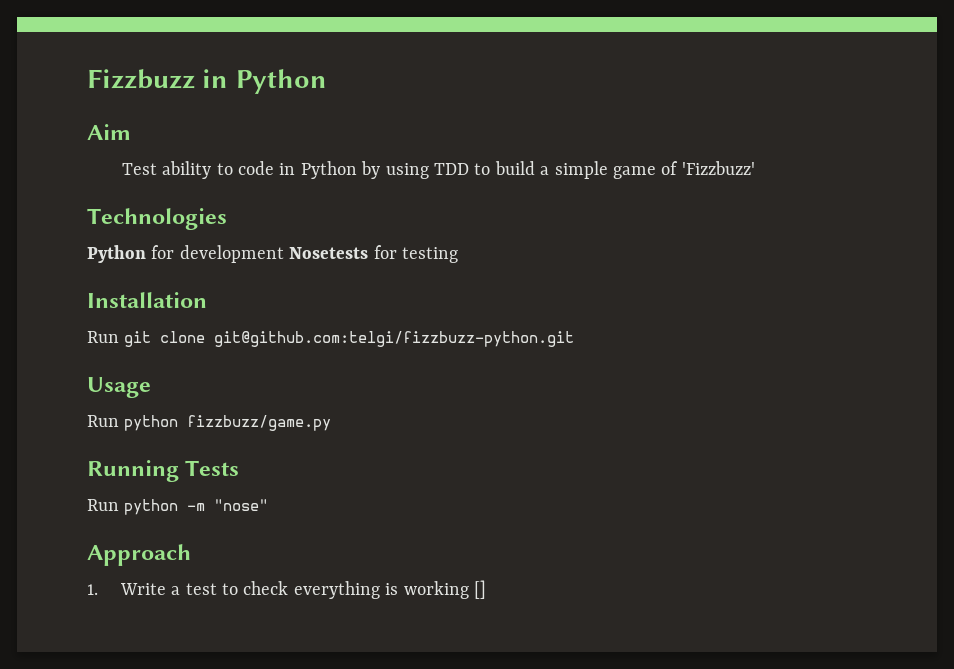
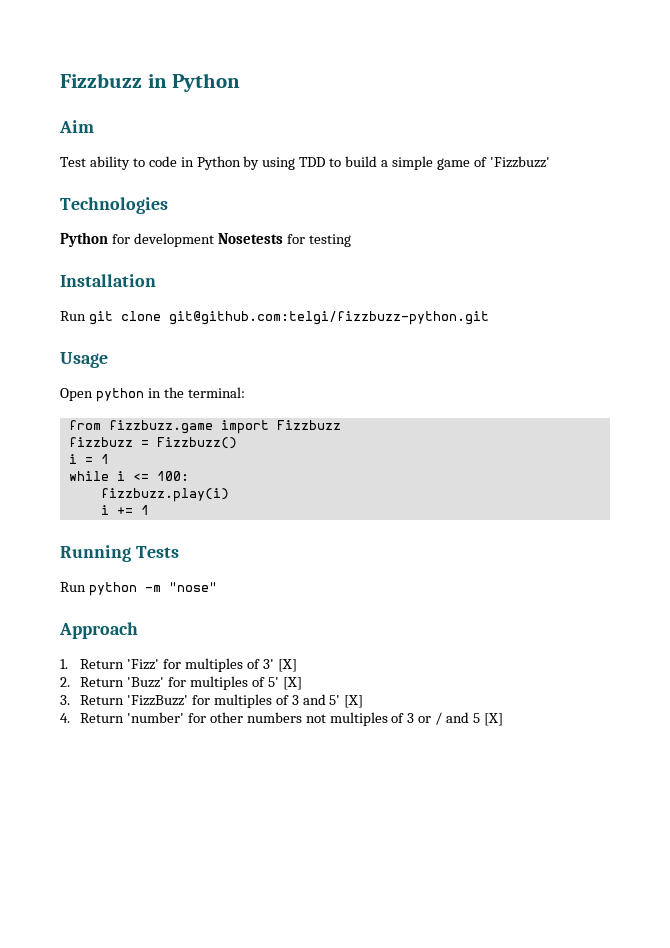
[87,415,332,431] Run python fizzbuzz/game.py -> [60,387,245,402] [68,420,341,434] [68,437,237,449] [68,454,109,464] [68,471,189,481] [100,488,229,502] [100,505,149,515] Open python in the terminal: // from fizzbuzz.game import Fizzbuzz // fizzbuzz = Fizzbuzz() // i = 1 // while i <= 100: // fizzbuzz.play(i) // i += 1
[119,580,487,599] Write a test to check everything is working [] -> [80,658,297,672] [60,676,302,690] [60,694,364,708] [60,712,503,726] Return 'Fizz' for multiples of 3' [X] // 2. Return 'Buzz' for multiples of 5' [X] // 3. Return 'FizzBuzz' for multiples of 3 and 5' [X] // 4. Return 'number' for other numbers not multiples of 3 or / and 5 [X]

